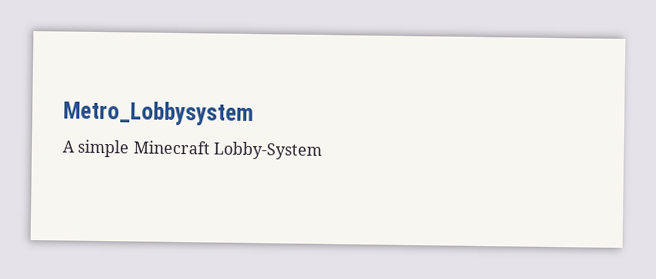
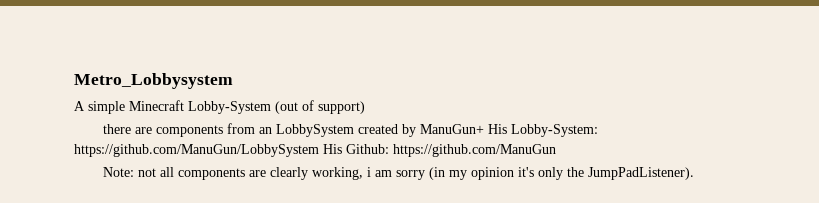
(322, 150) none -> [275,100,365,114] [102,123,598,137] [74,144,556,157] [102,167,694,180] (out of support) // there are components from an LobbySystem created by ManuGun+ His Lobby-System: https://github.com/ManuGun/LobbySystem His Github: https://github.com/ManuGun // Note: not all components are clearly working, i am sorry (in my opinion it's only the JumpPadListener).

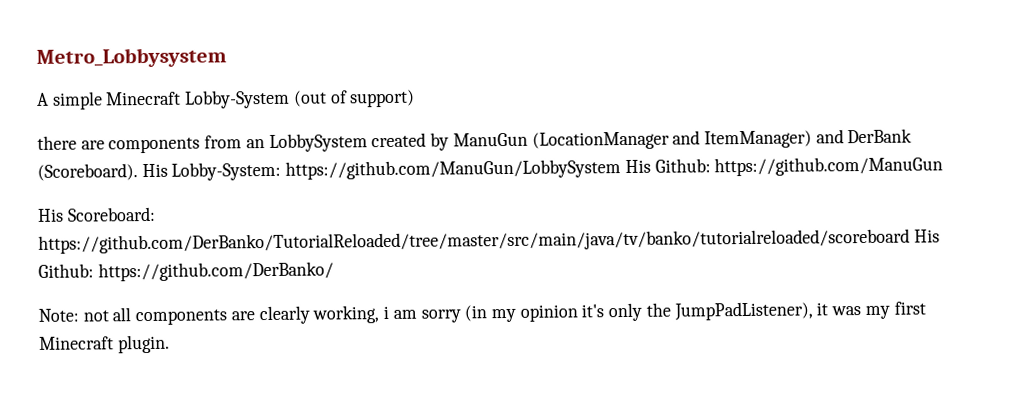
[419,124,484,134] ManuGun+ -> [452,128,913,150] [37,163,138,181] ManuGun (LocationManager and ItemManager) and DerBank (Scoreboard).
(556, 150) none -> [37,206,156,222] [38,228,940,254] [38,261,334,282] // His Scoreboard: https://github.com/DerBanko/TutorialReloaded/tree/master/src/main/java/tv/banko/tutorialreloaded/scoreboard His Github: https://github.com/DerBanko/
[587,167,694,180] JumpPadListener). -> [673,301,926,321] [39,334,170,354] JumpPadListener), it was my first Minecraft plugin.

